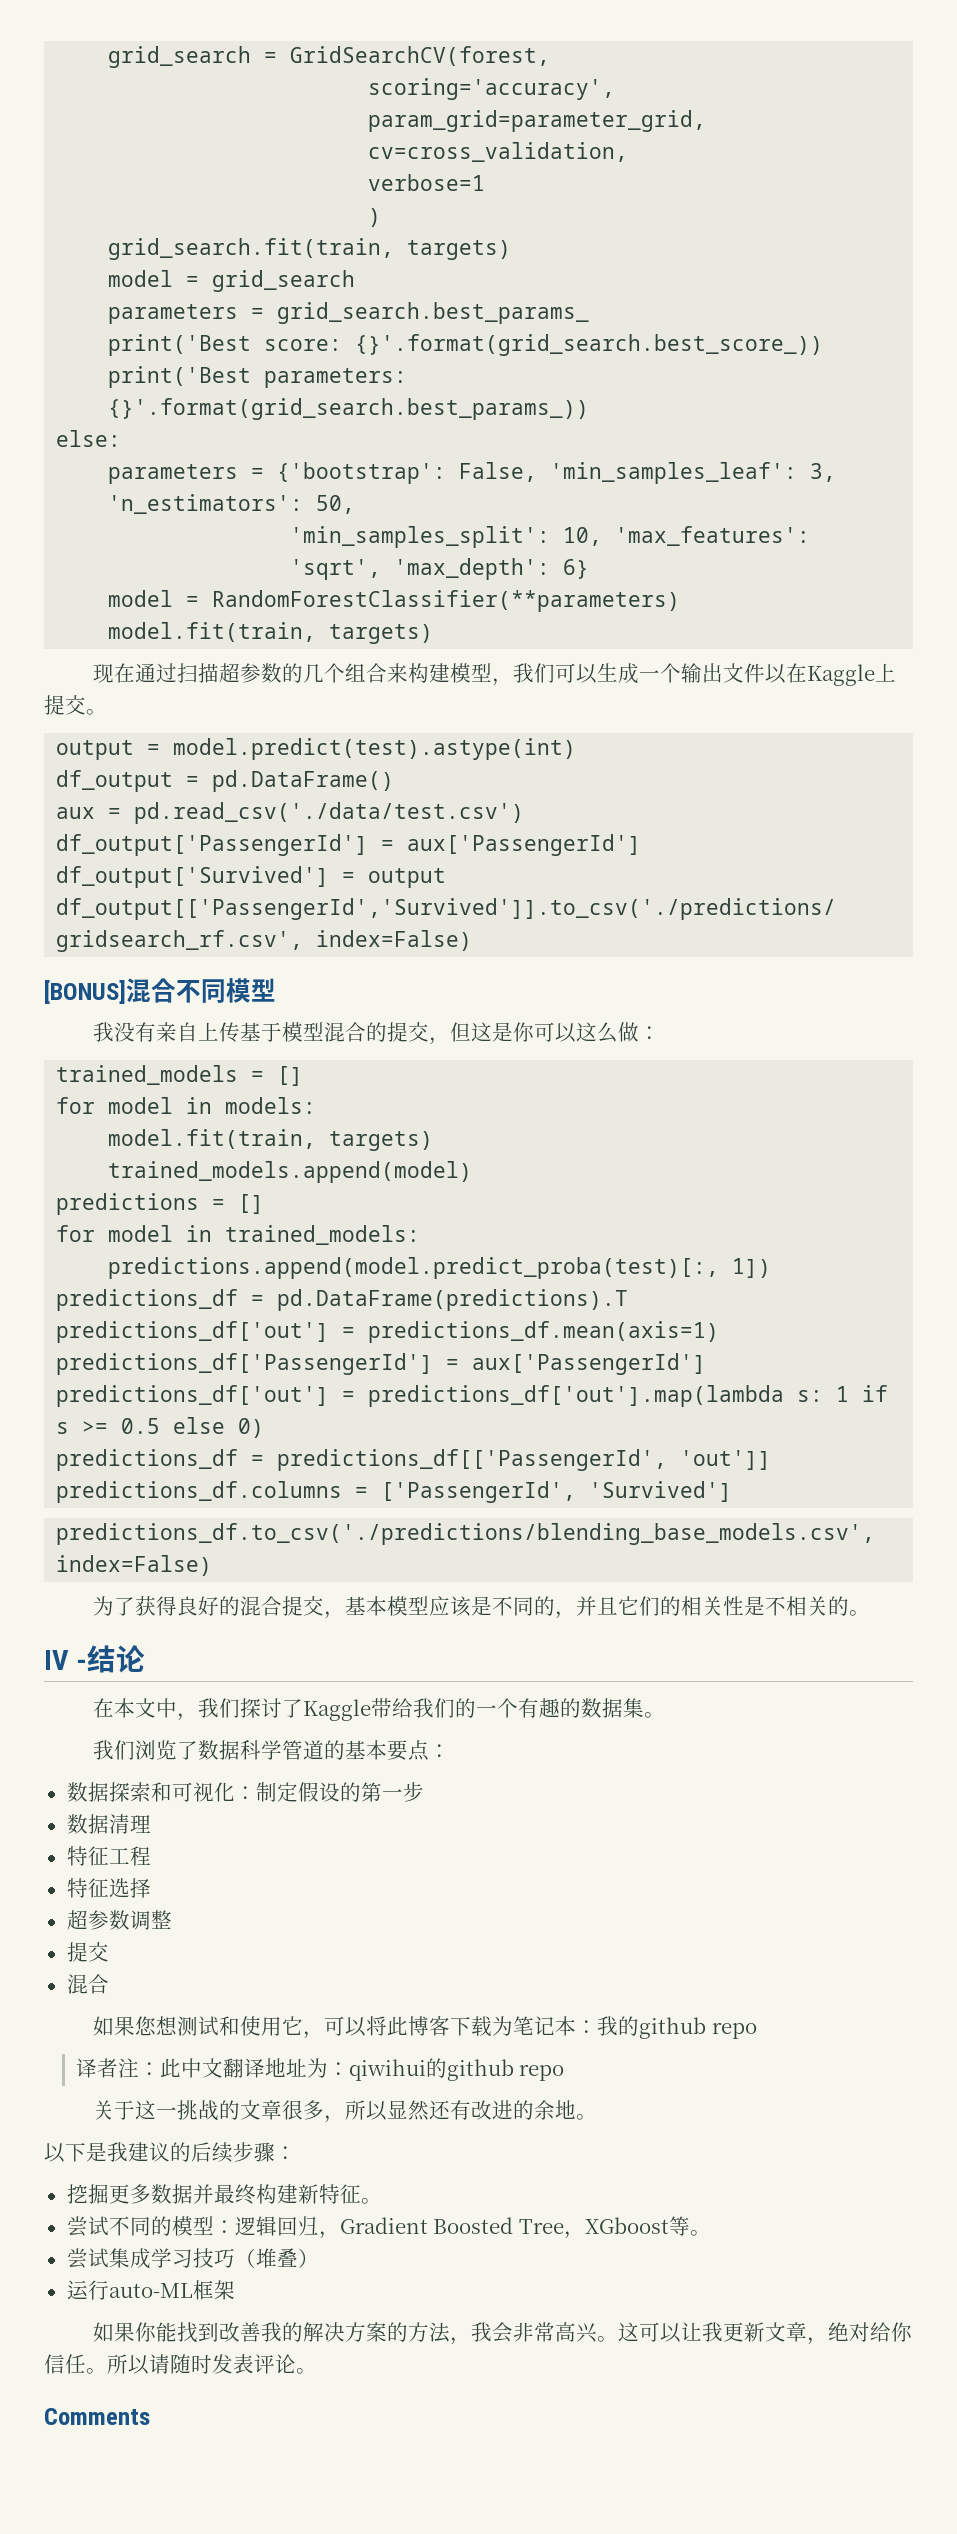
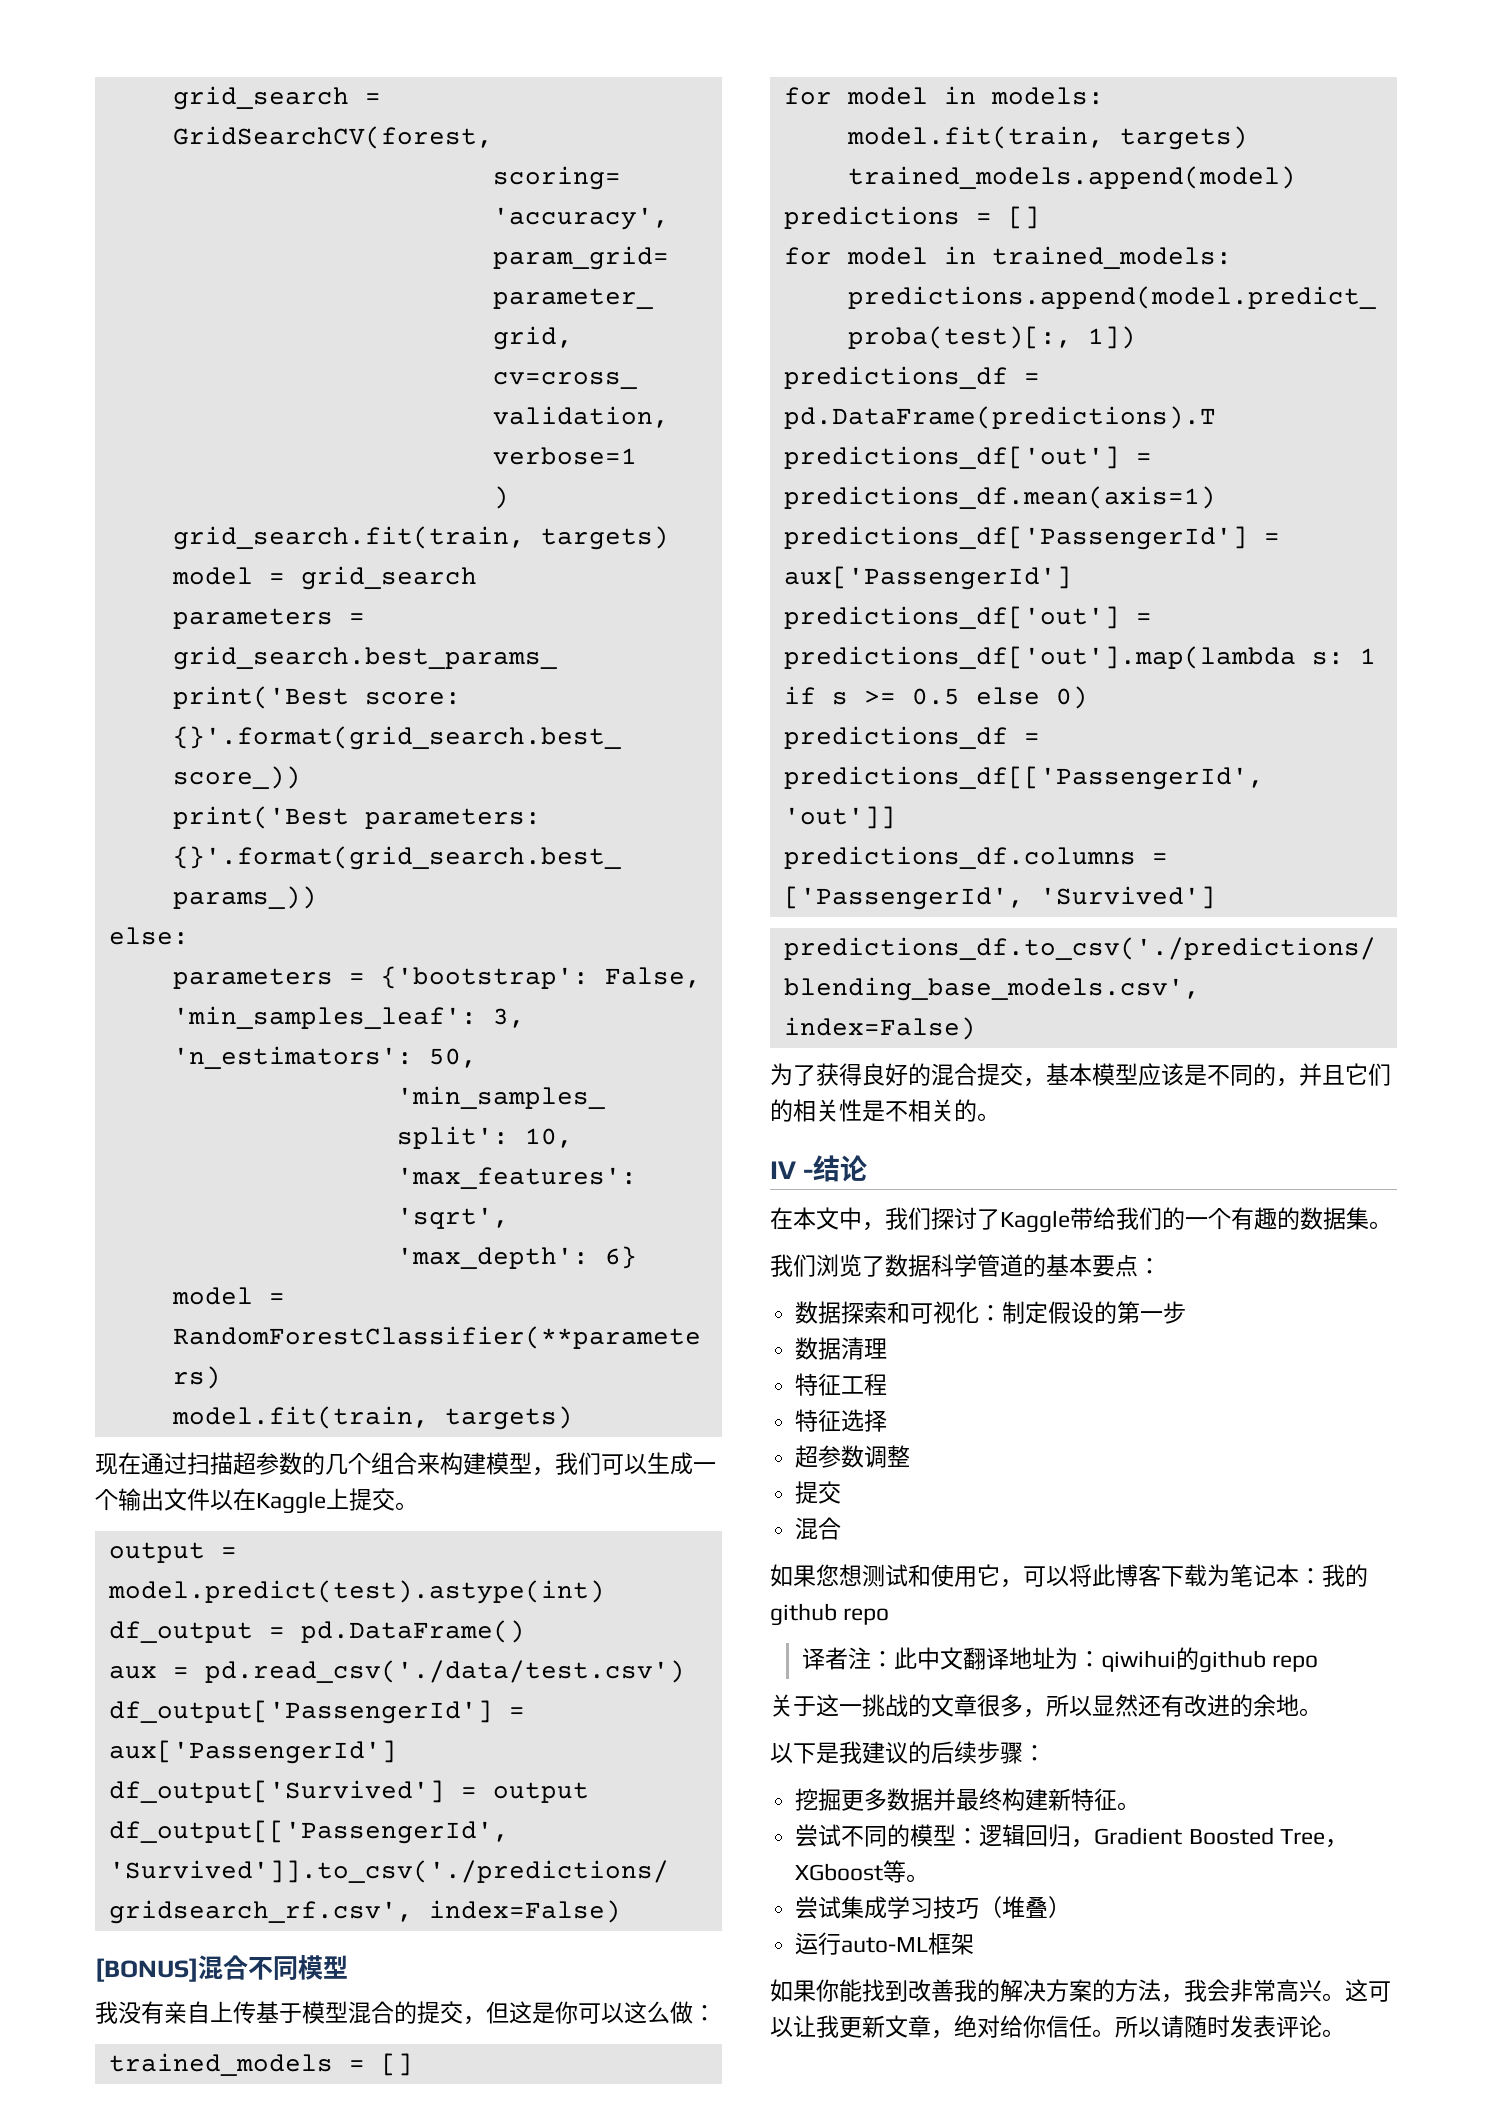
[44,2408,150,2425] // Comments -> (1345, 2033) none

